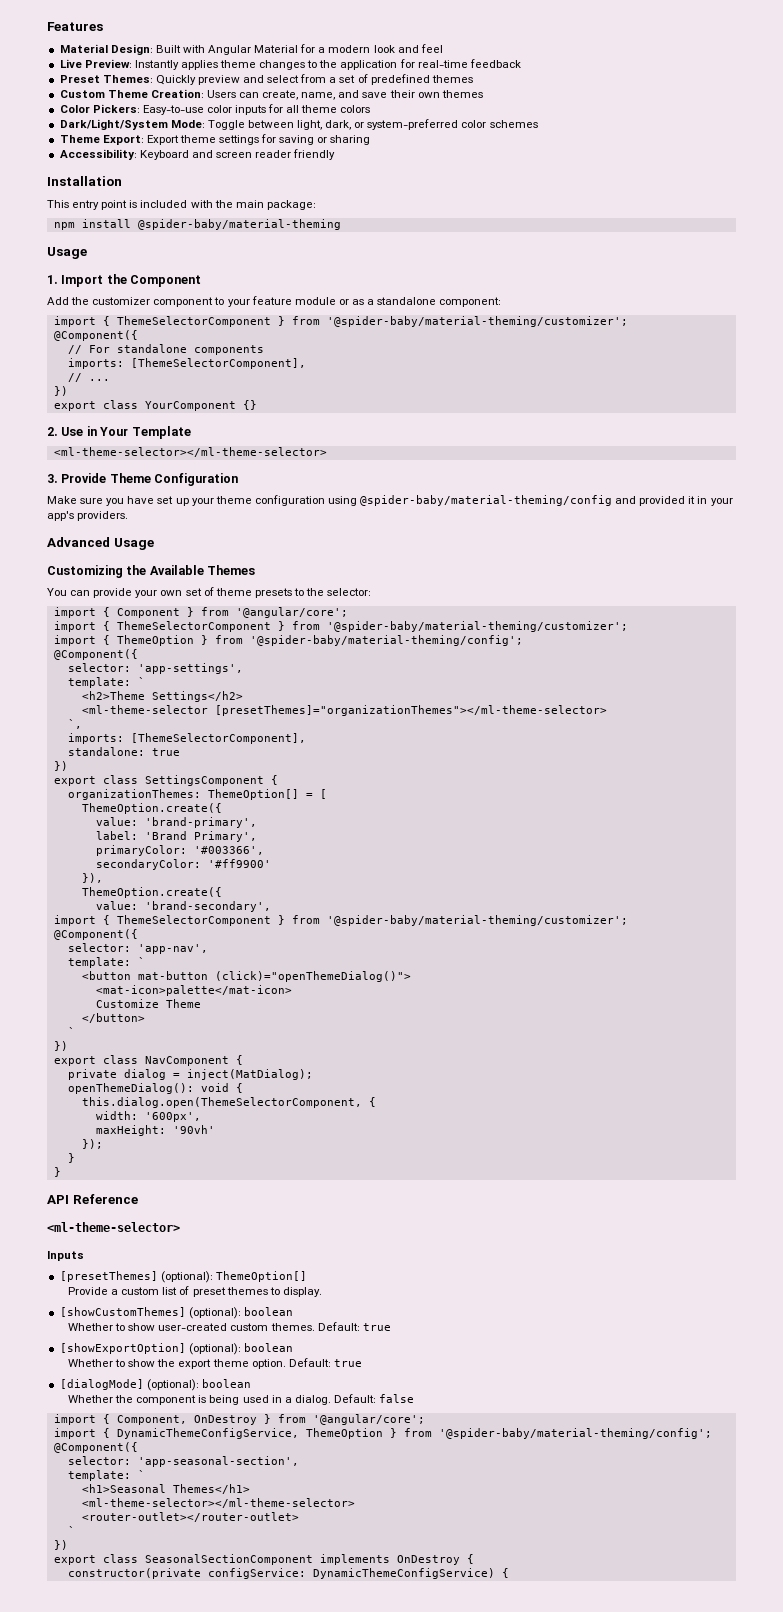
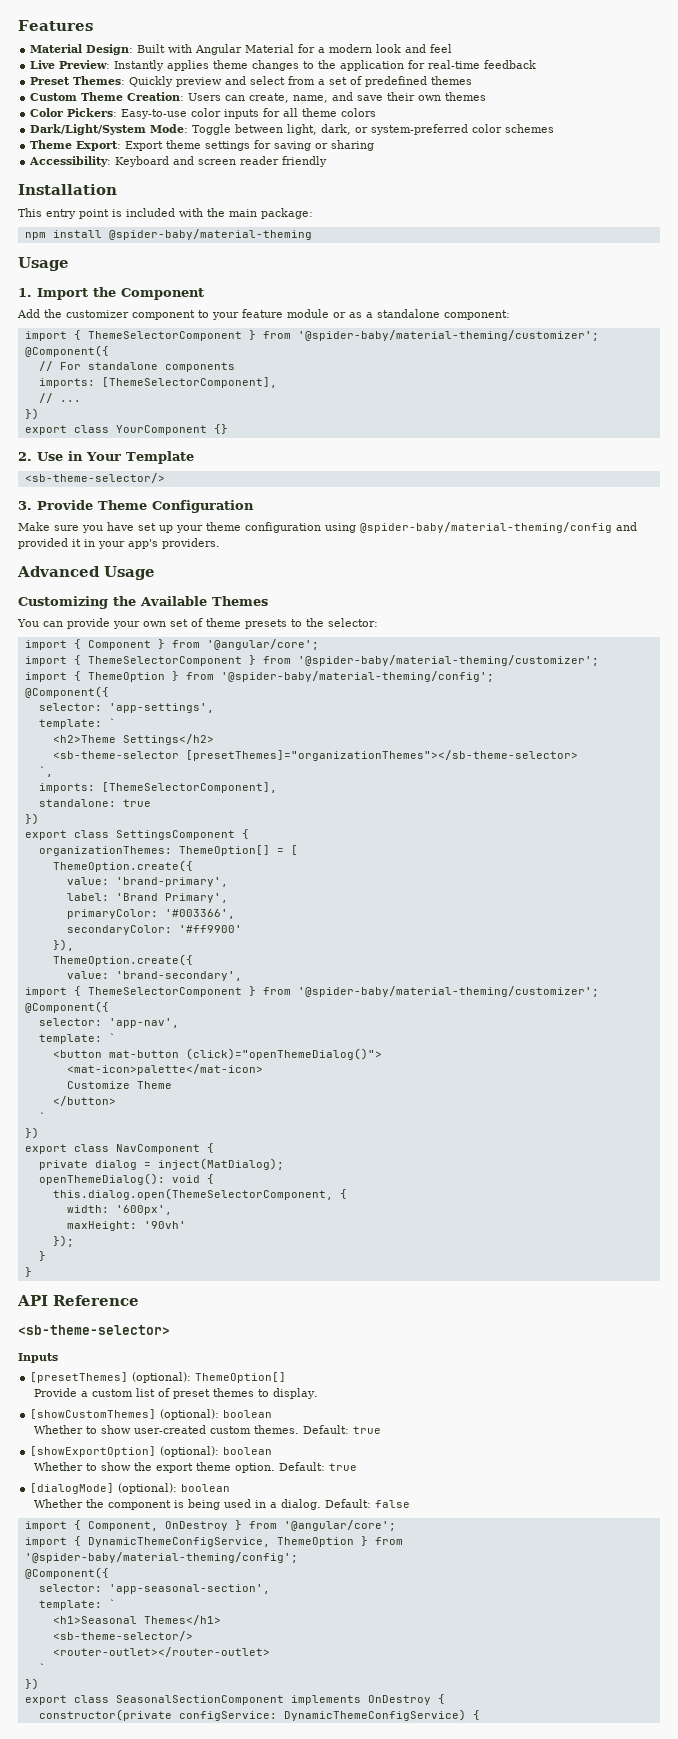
[53,447,327,457] <ml-theme-selector></ml-theme-selector> -> [24,473,165,483] <sb-theme-selector/>
[81,705,607,716] <ml-theme-selector [presetThemes]="organizationThemes"></ml-theme-selector> -> [52,750,578,761] <sb-theme-selector [presetThemes]="organizationThemes"></sb-theme-selector>
[47,1222,180,1232] <ml-theme-selector> -> [18,1325,170,1335] <sb-theme-selector>
[81,1498,355,1508] <ml-theme-selector></ml-theme-selector> -> [52,1631,193,1641] <sb-theme-selector/>

